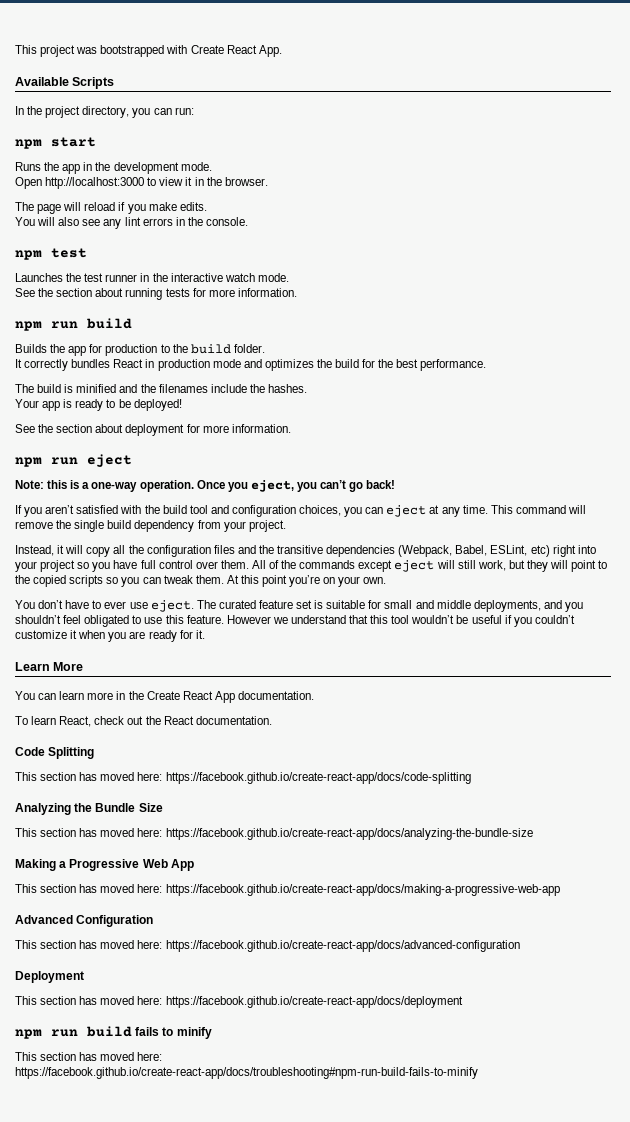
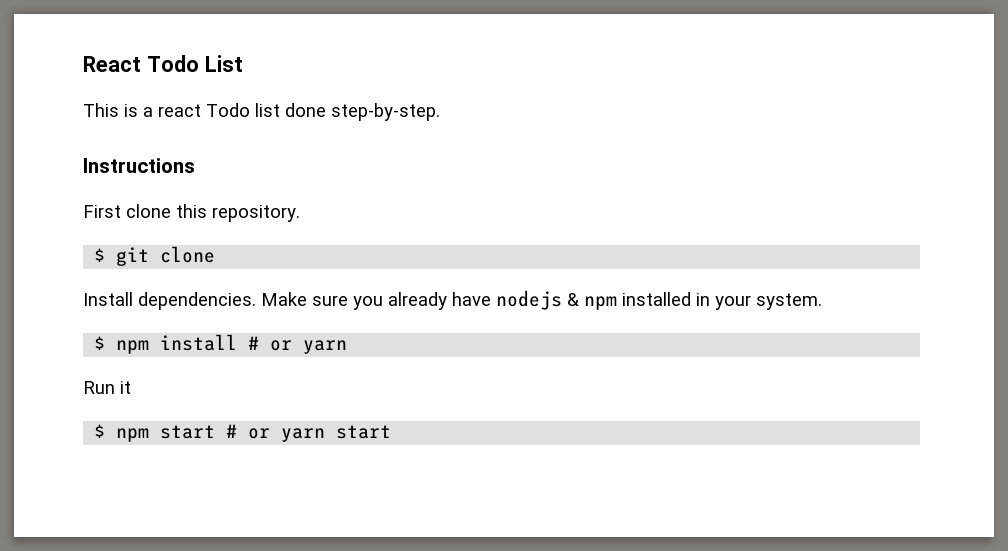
[15,45,282,57] [15,77,115,89] [15,106,194,118] [15,137,96,149] [15,162,212,174] [15,177,268,189] [15,202,207,214] [15,217,248,229] [15,248,87,260] [15,273,289,282] [15,288,297,300] [15,318,132,331] [15,344,265,356] [15,359,487,371] [15,384,307,393] [15,399,182,411] [15,424,291,436] [15,454,132,467] [15,480,396,492] [15,505,586,517] [15,520,286,532] [15,545,596,557] [15,560,608,572] [15,575,387,587] [15,600,583,612] [15,615,575,627] [15,630,205,642] [15,662,84,671] [15,691,314,703] [15,716,272,727] [15,747,95,759] [15,772,471,784] [15,803,163,815] [15,828,533,840] [15,859,194,871] [15,884,560,896] [15,915,154,927] [15,940,520,952] [15,971,84,983] [15,996,463,1008] [15,1026,212,1039] [15,1052,163,1061] [15,1067,478,1079] This project was bootstrapped with Create React App. // Available Scripts // In the project directory, you can run: // npm start // Runs the app in the development mode. // Open http://localhost:3000 to view it in the browser. // The page will reload if you make edits. // You will also see any lint errors in the console. // npm test // Launches the test runner in the interactive watch mode. // See the section about running tests for more information. // npm run build // Builds the app for production to the build folder. // It correctly bundles React in production mode and optimizes the build for the best performance. // The build is minified and the filenames include the hashes. // Your app is ready to be deployed! // See the section about deployment for more information. // npm run eject // Note: this is a one-way operation. Once you eject, you can’t go back! // If you aren’t satisfied with the build tool and configuration choices, you can eject at any time. This command will remove the single build dependency from your project. // Instead, it will copy all the configuration files and the transitive dependencies (Webpack, Babel, ESLint, etc) right into your project so you have full control over them. All of the commands except eject will still work, but they will point to the copied scripts so you can tweak them. At this point you’re on your own. // You don’t have to ever use eject. The curated feature set is suitable for small and middle deployments, and you shouldn’t feel obligated to use this feature. However we understand that this tool wouldn’t be useful if you couldn’t customize it when you are ready for it. // Learn More // You can learn more in the Create React App documentation. // To learn React, check out the React documentation. // Code Splitting // This section has moved here: https://facebook.github.io/create-react-app/docs/code-splitting // Analyzing the Bundle Size // This section has moved here: https://facebook.github.io/create-react-app/docs/analyzing-the-bundle-size // Making a Progressive Web App // This section has moved here: https://facebook.github.io/create-react-app/docs/making-a-progressive-web-app // Advanced Configuration // This section has moved here: https://facebook.github.io/create-react-app/docs/advanced-configuration // Deployment // This section has moved here: https://facebook.github.io/create-react-app/docs/deployment // npm run build fails to minify // This section has moved here: https://facebook.github.io/create-react-app/docs/troubleshooting#npm-run-build-fails-to-minify -> [83,55,243,72] [83,103,440,121] [83,158,195,173] [83,204,300,222] [94,246,216,266] [83,290,822,310] [94,334,348,354] [83,381,131,394] [94,424,392,442] React Todo List // This is a react Todo list done step-by-step. // Instructions // First clone this repository. // $ git clone // Install dependencies. Make sure you already have nodejs & npm installed in your system. // $ npm install # or yarn // Run it // $ npm start # or yarn start

